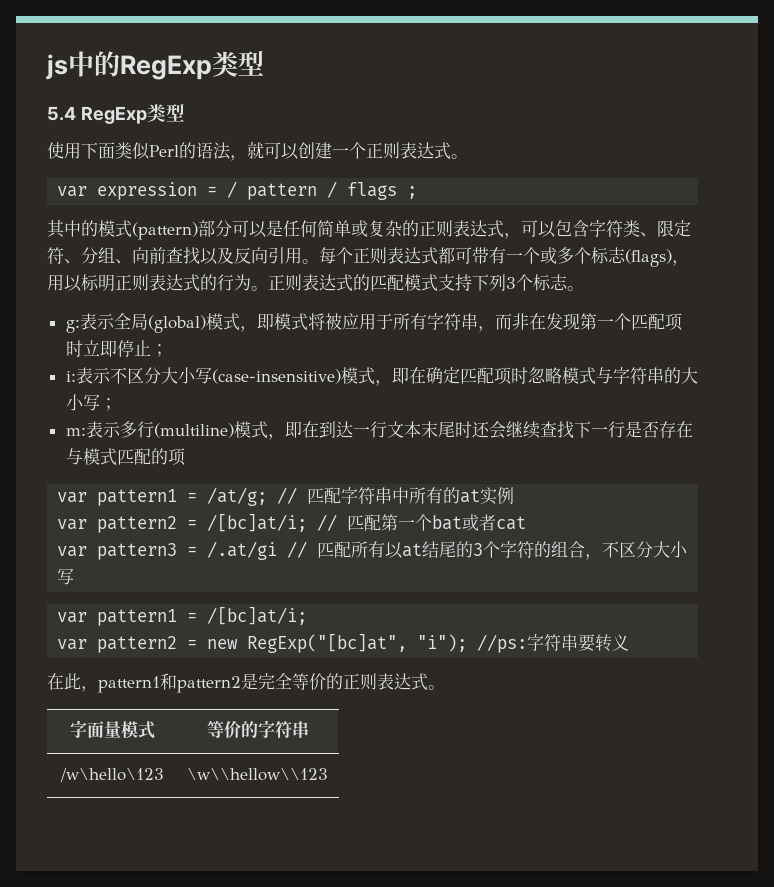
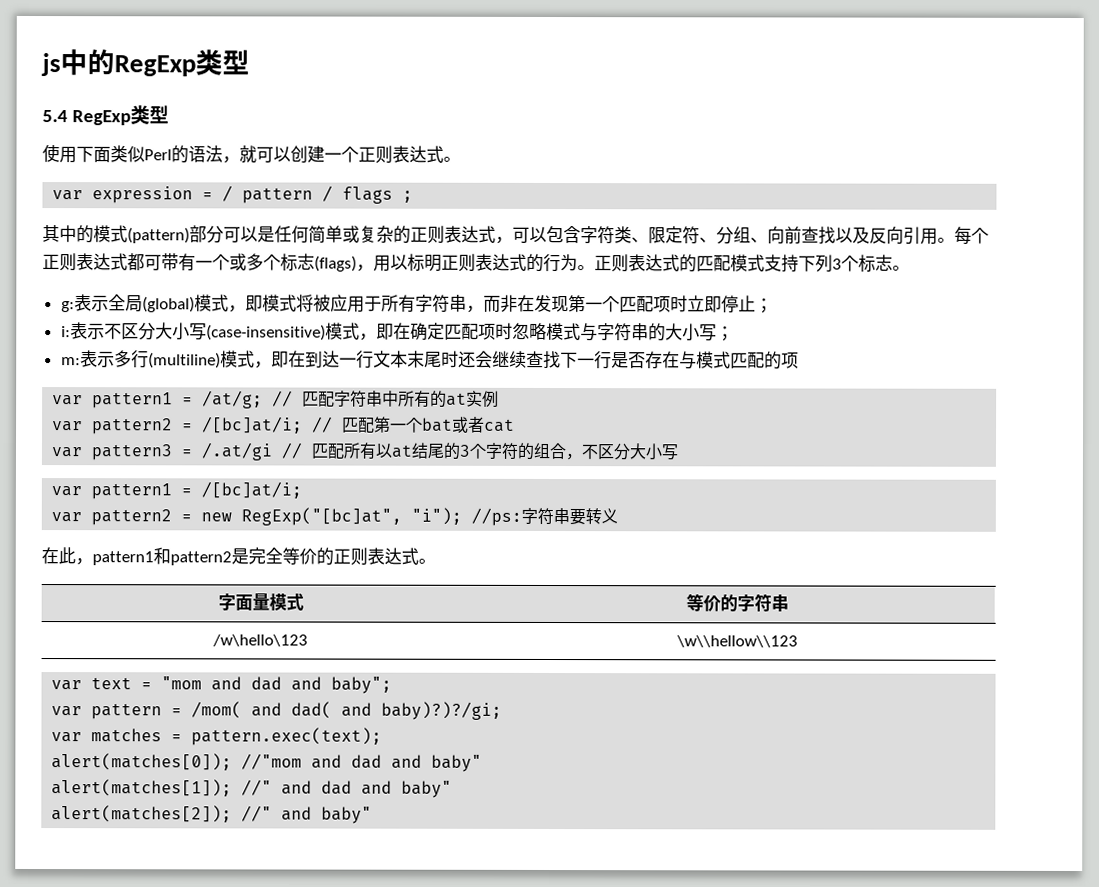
(328, 774) none -> [51,676,393,694] [51,701,503,720] [51,727,383,746] [51,753,483,772] [51,779,453,798] [51,805,373,824] // var text = "mom and dad and baby"; // var pattern = /mom( and dad( and baby)?)?/gi; // var matches = pattern.exec(text); // alert(matches[0]); //"mom and dad and baby" // alert(matches[1]); //" and dad and baby" // alert(matches[2]); //" and baby"

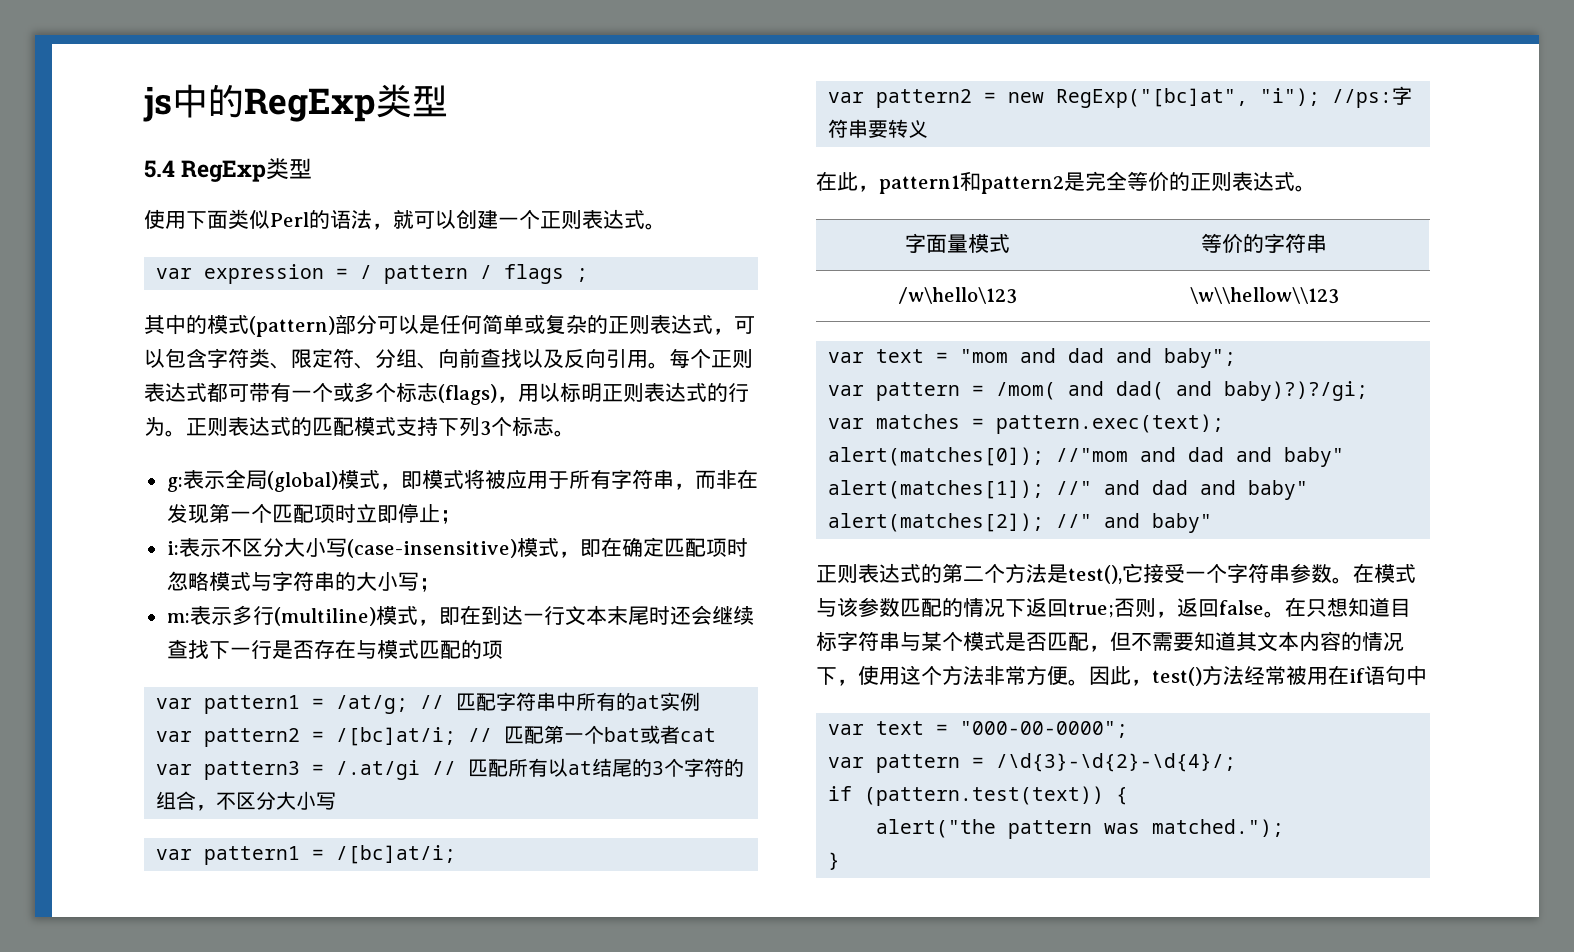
(373, 815) none -> [816,563,1416,584] [816,597,1411,618] [816,631,1404,652] [816,665,1427,686] [828,721,1129,738] [828,753,1237,773] [828,786,1129,806] [876,819,1285,839] [828,852,841,870] // 正则表达式的第二个方法是test(),它接受一个字符串参数。在模式与该参数匹配的情况下返回true;否则，返回false。在只想知道目标字符串与某个模式是否匹配，但不需要知道其文本内容的情况下，使用这个方法非常方便。因此，test()方法经常被用在if语句中 // var text = "000-00-0000"; // var pattern = /\d{3}-\d{2}-\d{4}/; // if (pattern.test(text)) { // alert("the pattern was matched."); // }

